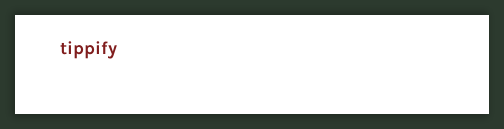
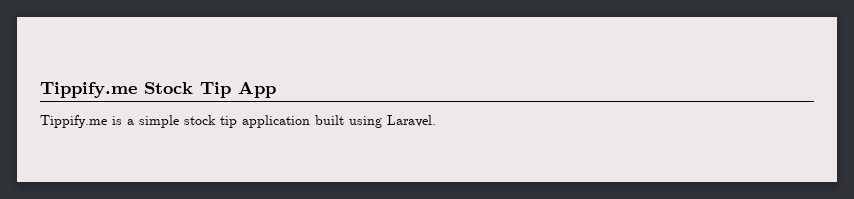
[60,41,117,59] tippify -> [40,81,276,98] [40,115,436,128] Tippify.me Stock Tip App // Tippify.me is a simple stock tip application built using Laravel.

